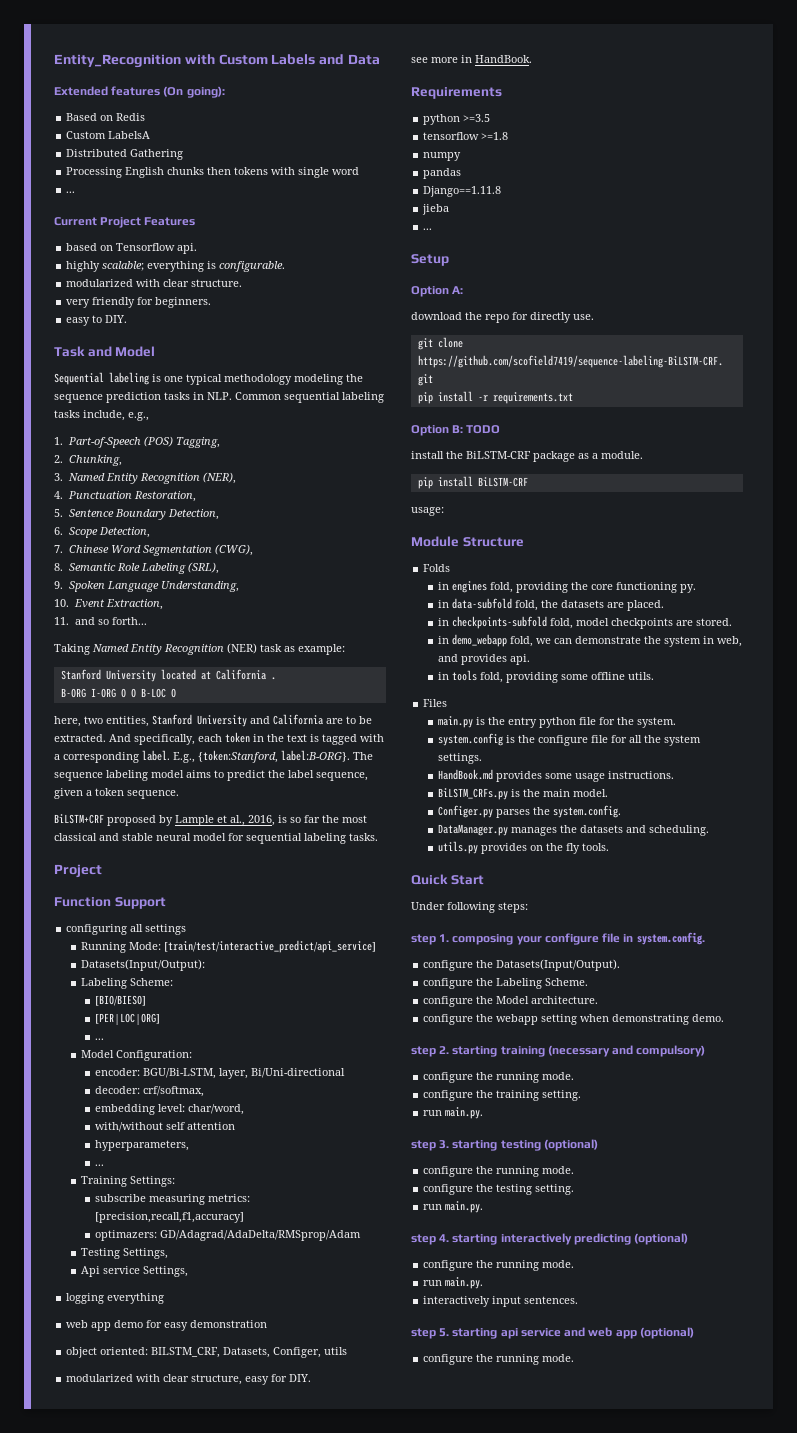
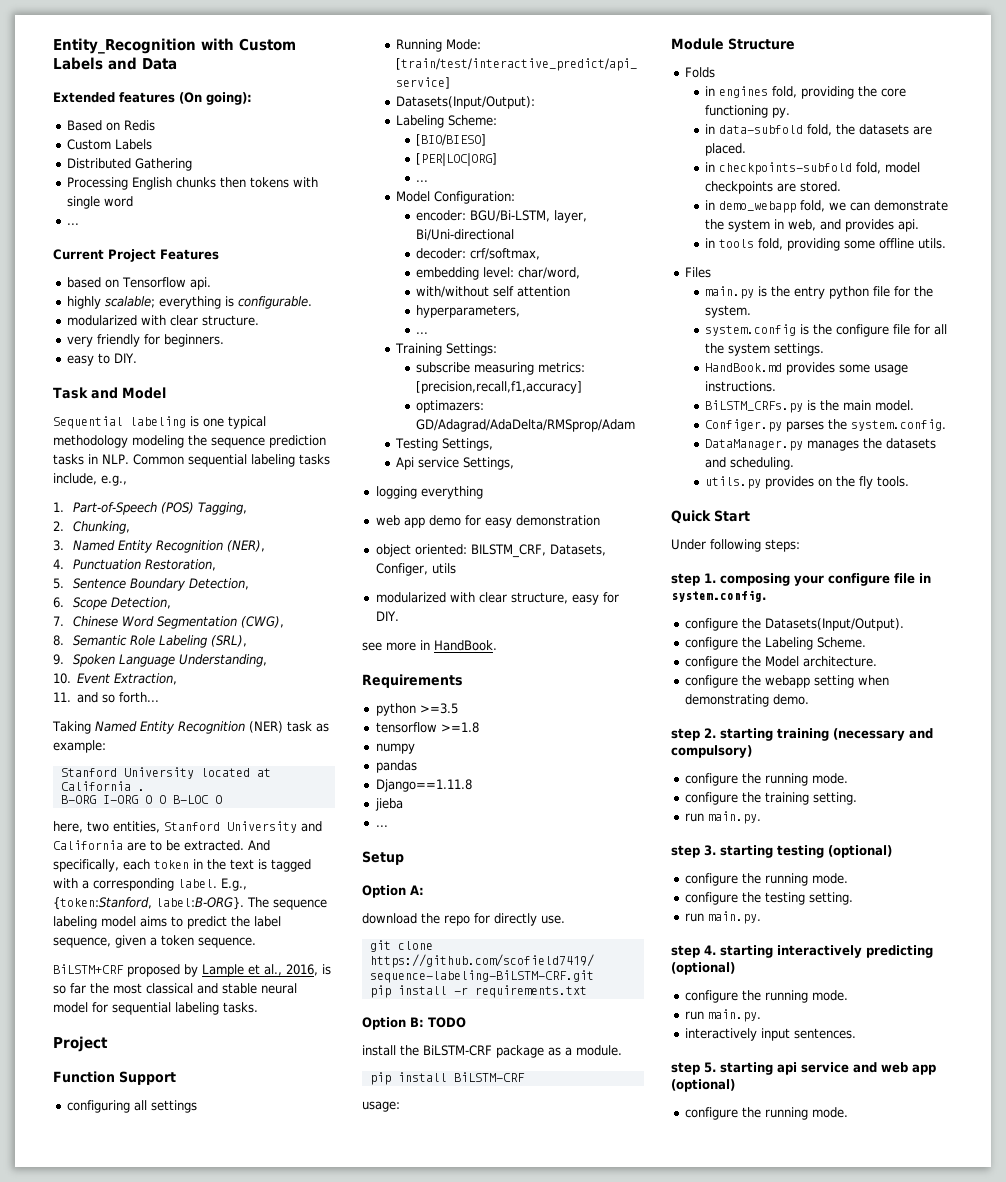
[108,131,151,139] LabelsA -> [114,139,152,150] Labels

